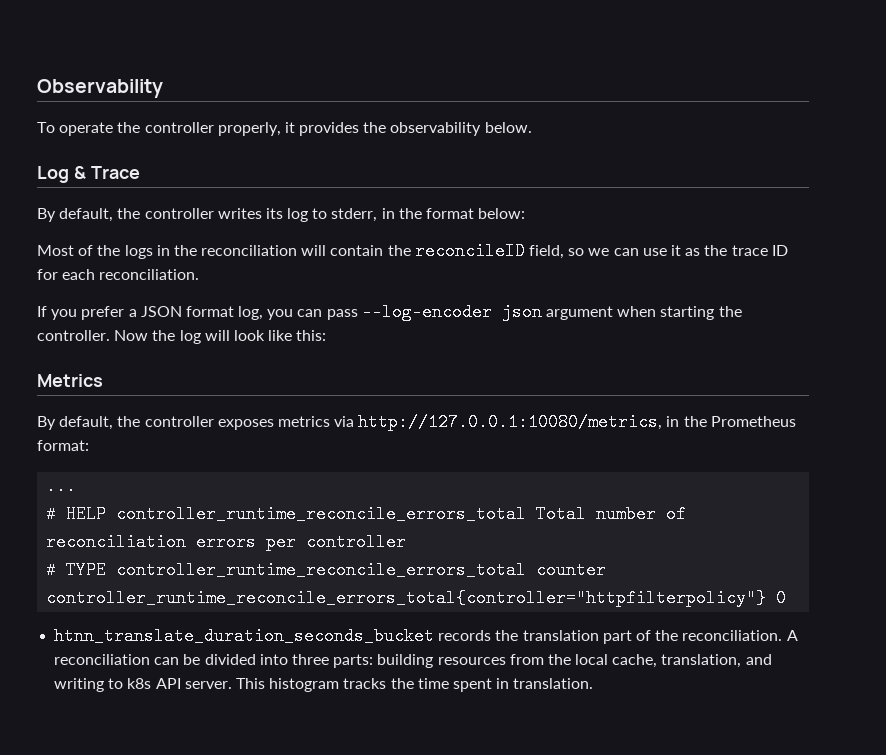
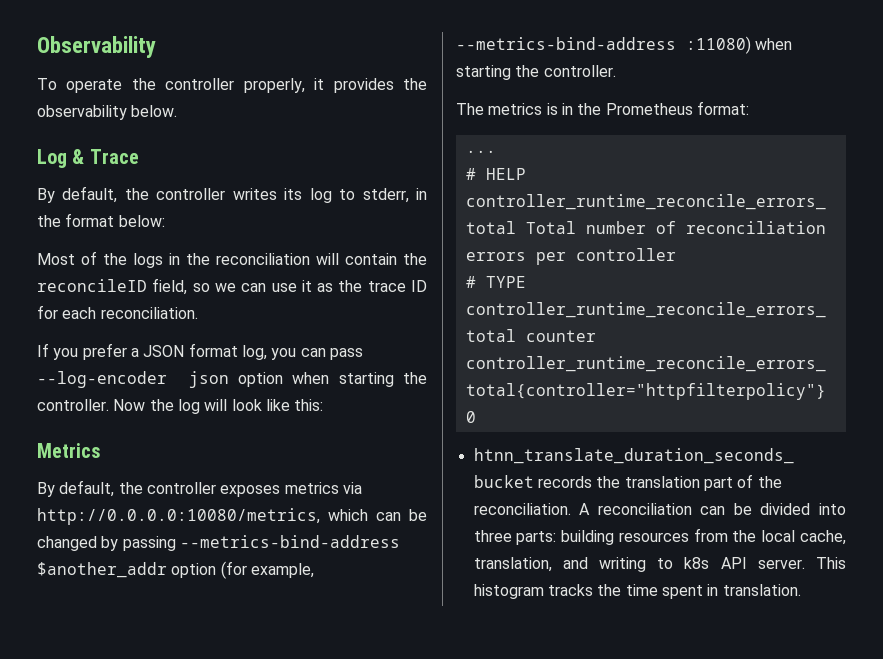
[546,306,614,320] argument -> [237,372,283,387] option
[358,413,663,431] http://127.0.0.1:10080/metrics, -> [37,508,427,525] [37,535,400,551] [37,561,314,579] [456,36,793,54] [456,65,616,80] [456,103,558,115] http://0.0.0.0:10080/metrics, which can be changed by passing --metrics-bind-address $another_addr option (for example, --metrics-bind-address :11080) when starting the controller. // The metrics is

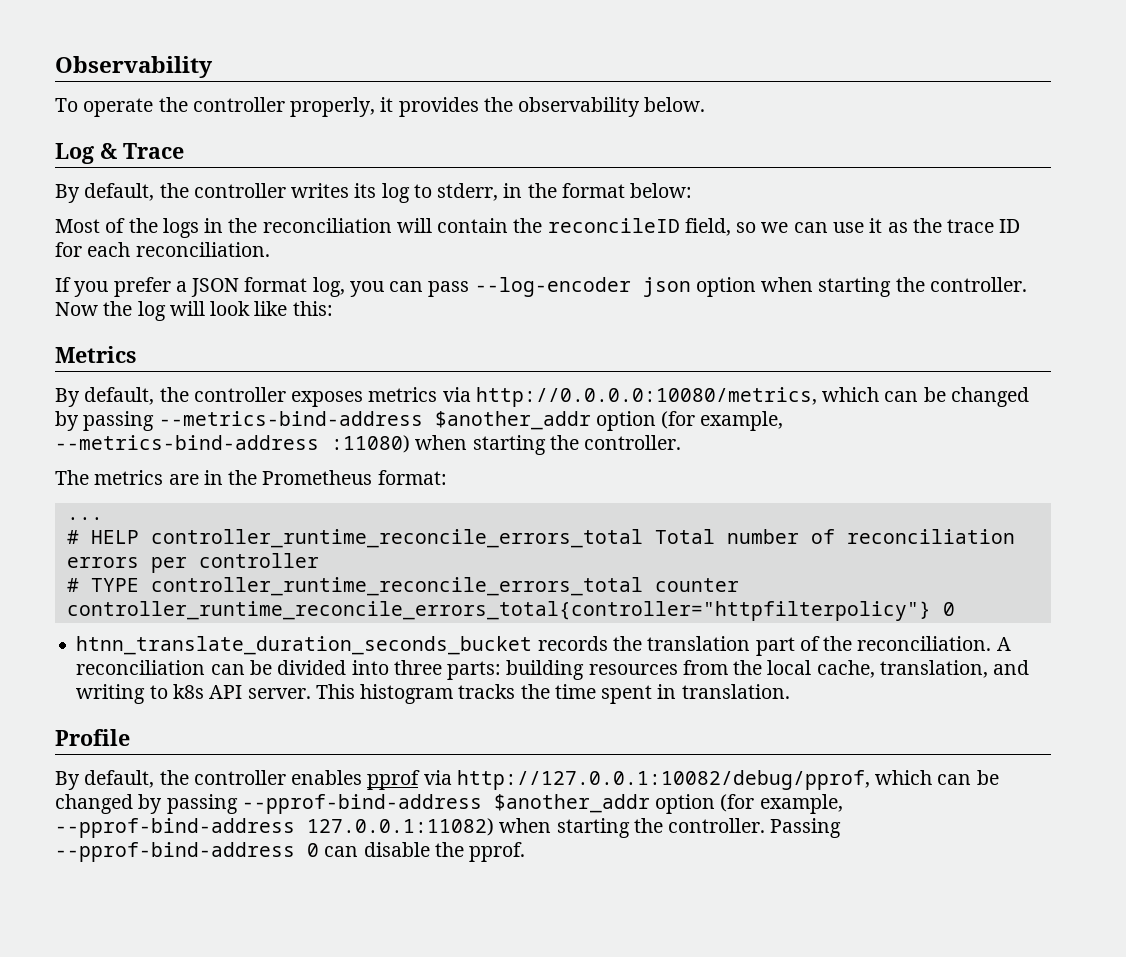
[546,103,558,115] is -> [168,474,199,485] are
(801, 590) none -> [55,729,130,746] [55,770,999,790] [55,794,843,814] [55,818,842,838] [55,842,526,862] // Profile // By default, the controller enables pprof via http://127.0.0.1:10082/debug/pprof, which can be changed by passing --pprof-bind-address $another_addr option (for example, --pprof-bind-address 127.0.0.1:11082) when starting the controller. Passing --pprof-bind-address 0 can disable the pprof.

